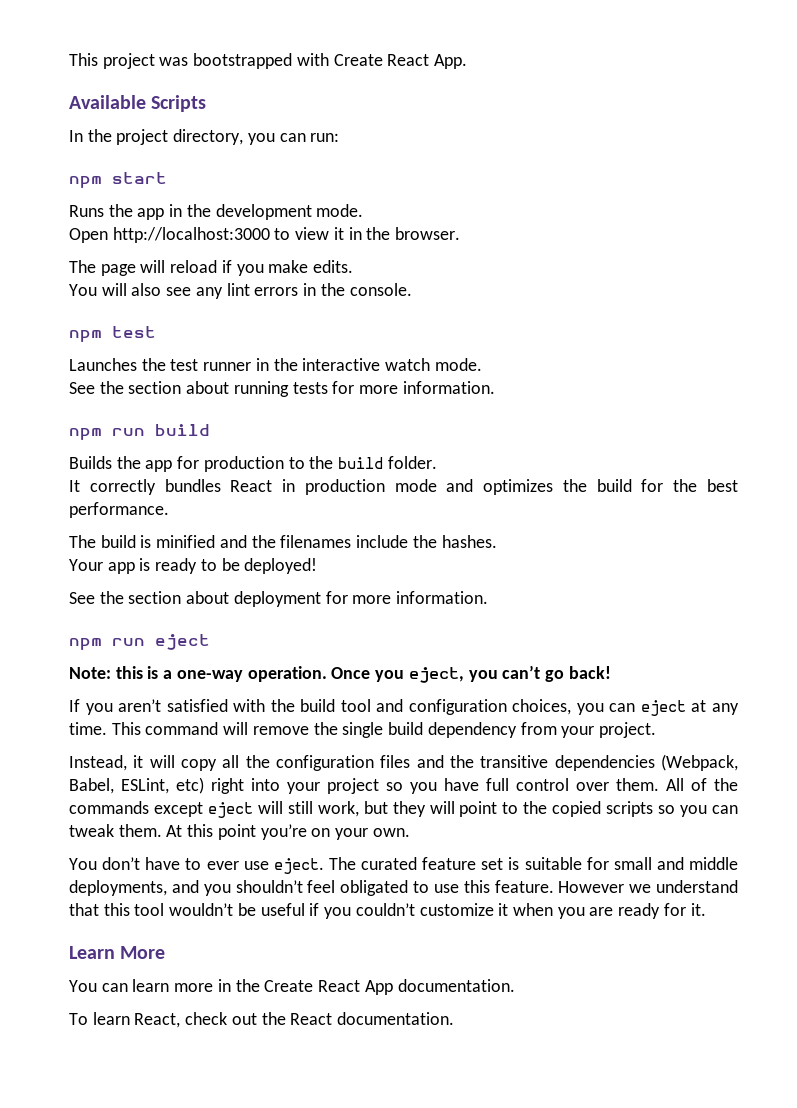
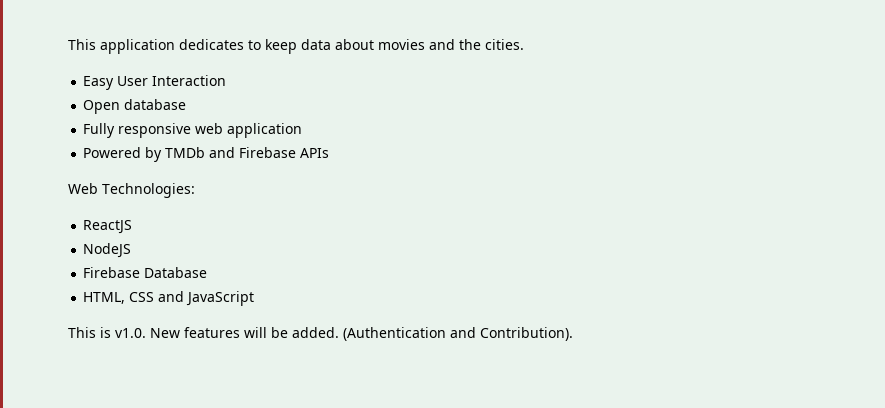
[69,53,468,69] [69,95,207,112] [69,129,340,145] [69,172,167,188] [69,204,364,220] [69,227,461,243] [69,260,354,276] [69,283,412,299] [69,326,156,342] [69,358,482,371] [69,381,495,397] [69,424,210,440] [69,456,437,472] [69,479,738,495] [69,502,169,518] [69,535,497,548] [69,558,318,574] [69,591,489,607] [69,634,210,650] [69,665,611,683] [69,699,739,716] [69,722,656,738] [69,754,738,771] [69,777,738,794] [69,801,738,818] [69,824,410,840] [69,857,738,874] [69,880,738,896] [69,903,706,919] [69,946,166,959] [69,979,515,995] [69,1012,455,1028] This project was bootstrapped with Create React App. // Available Scripts // In the project directory, you can run: // npm start // Runs the app in the development mode. // Open http://localhost:3000 to view it in the browser. // The page will reload if you make edits. // You will also see any lint errors in the console. // npm test // Launches the test runner in the interactive watch mode. // See the section about running tests for more information. // npm run build // Builds the app for production to the build folder. // It correctly bundles React in production mode and optimizes the build for the best performance. // The build is minified and the filenames include the hashes. // Your app is ready to be deployed! // See the section about deployment for more information. // npm run eject // Note: this is a one-way operation. Once you eject, you can’t go back! // If you aren’t satisfied with the build tool and configuration choices, you can eject at any time. This command will remove the single build dependency from your project. // Instead, it will copy all the configuration files and the transitive dependencies (Webpack, Babel, ESLint, etc) right into your project so you have full control over them. All of the commands except eject will still work, but they will point to the copied scripts so you can tweak them. At this point you’re on your own. // You don’t have to ever use eject. The curated feature set is suitable for small and middle deployments, and you shouldn’t feel obligated to use this feature. However we understand that this tool wouldn’t be useful if you couldn’t customize it when you are ready for it. // Learn More // You can learn more in the Create React App documentation. // To learn React, check out the React documentation. -> [68,39,524,54] [83,75,227,90] [83,99,187,114] [83,123,303,138] [83,147,330,162] [68,183,195,198] [83,220,133,234] [83,243,132,258] [83,267,208,278] [83,291,255,306] [68,327,573,341] This application dedicates to keep data about movies and the cities. // Easy User Interaction // Open database // Fully responsive web application // Powered by TMDb and Firebase APIs // Web Technologies: // ReactJS // NodeJS // Firebase Database // HTML, CSS and JavaScript // This is v1.0. New features will be added. (Authentication and Contribution).

